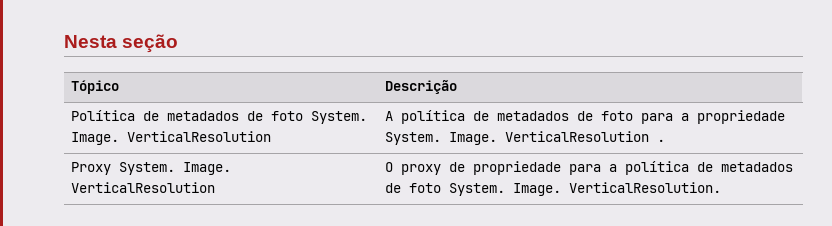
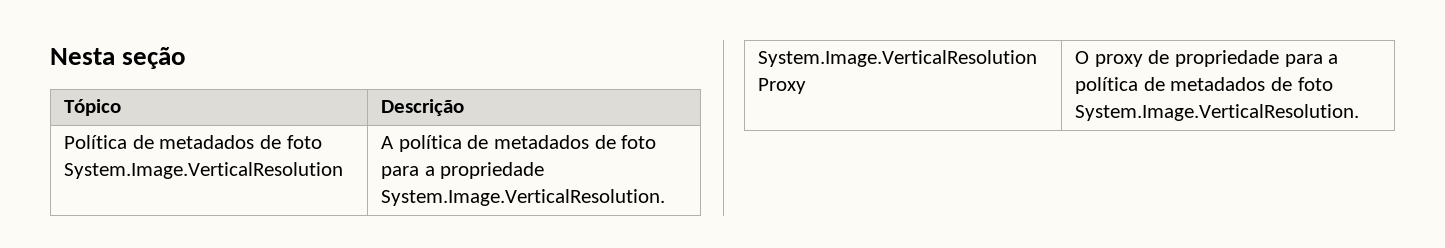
[310,111,367,124] [70,131,271,145] System. Image. VerticalResolution -> [64,162,344,179] System.Image.VerticalResolution
[384,131,665,145] [70,162,231,175] [70,182,215,193] System. Image. VerticalResolution . // Proxy System. Image. VerticalResolution -> [381,189,666,206] [758,50,1038,67] [758,78,807,94] System.Image.VerticalResolution. // System.Image.VerticalResolution Proxy
[448,182,721,196] System. Image. VerticalResolution. -> [1075,104,1360,121] System.Image.VerticalResolution.

